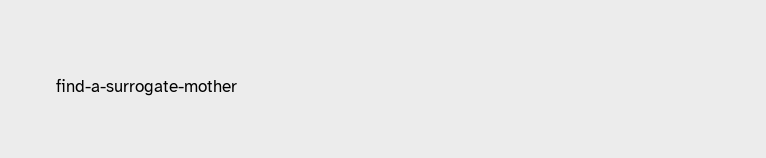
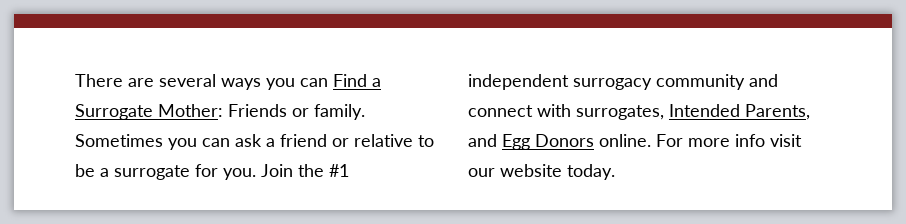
[56,78,237,96] find-a-surrogate-mother -> [75,74,381,90] [75,104,365,120] [75,134,434,150] [75,164,349,180] [468,74,778,90] [468,104,810,120] [468,134,802,150] [468,164,615,180] There are several ways you can Find a Surrogate Mother: Friends or family. Sometimes you can ask a friend or relative to be a surrogate for you. Join the #1 independent surrogacy community and connect with surrogates, Intended Parents, and Egg Donors online. For more info visit our website today.

